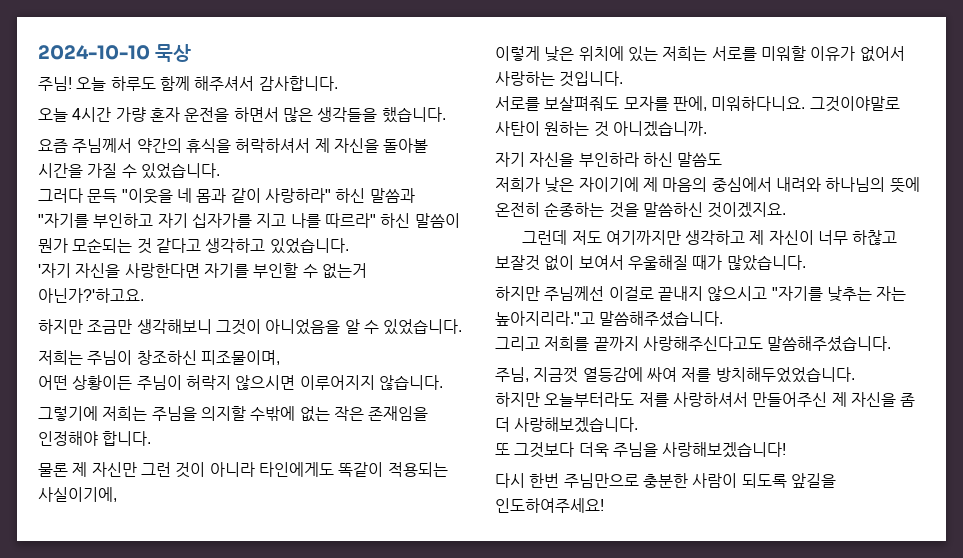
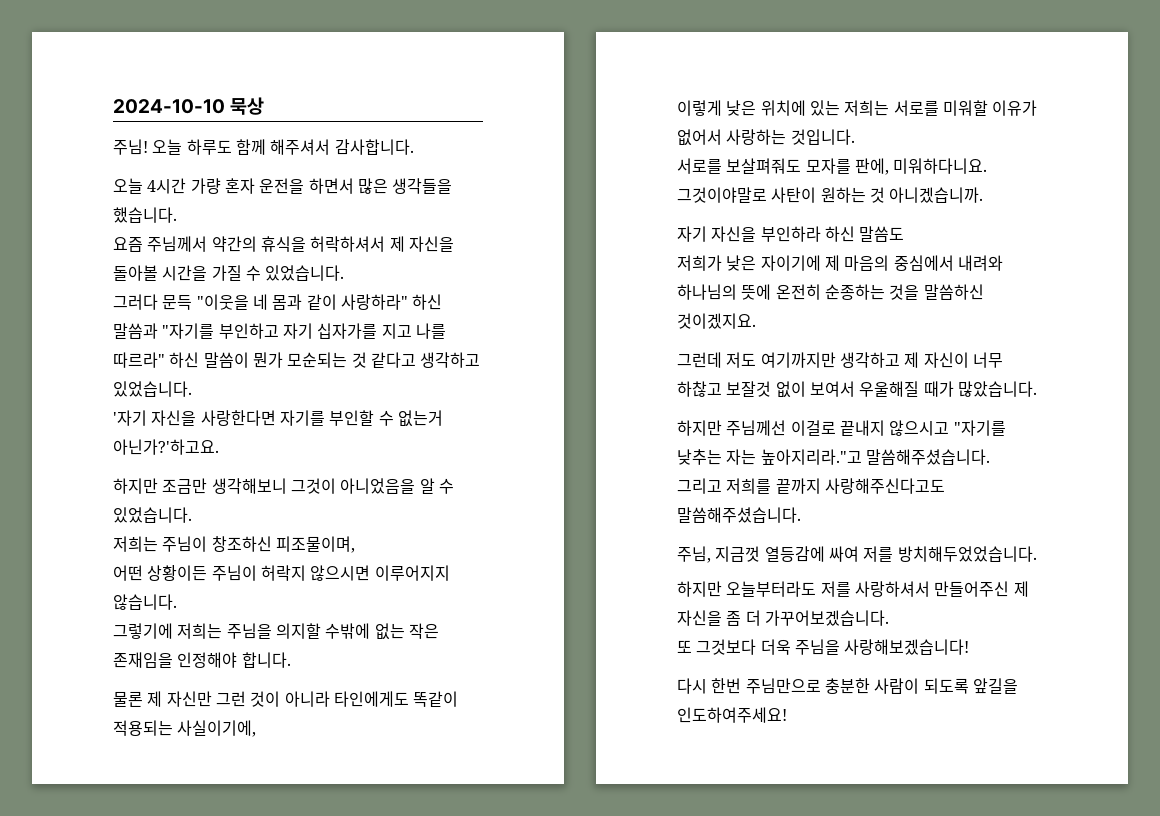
[514,417,639,433] 사랑해보겠습니다. -> [764,610,889,626] 가꾸어보겠습니다.

